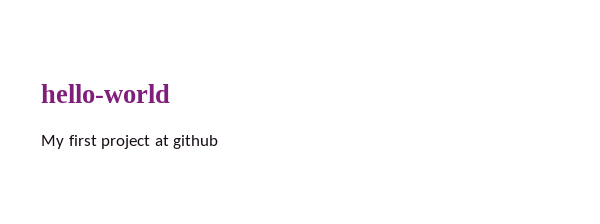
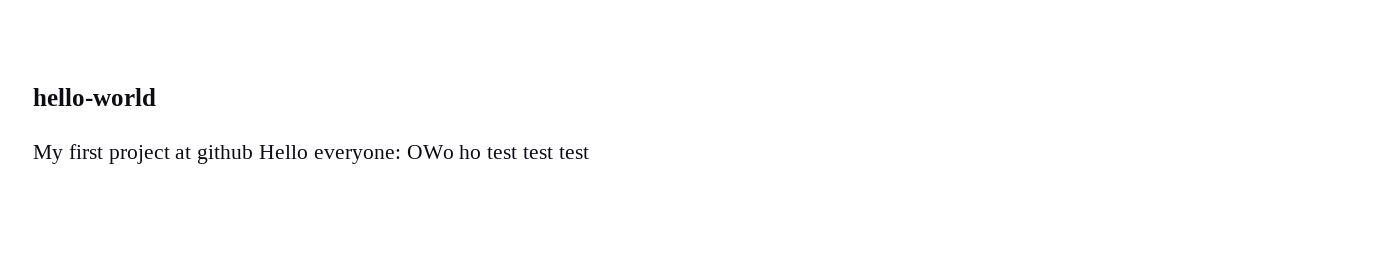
(219, 142) none -> [259,145,589,164] Hello everyone: OWo ho test test test

